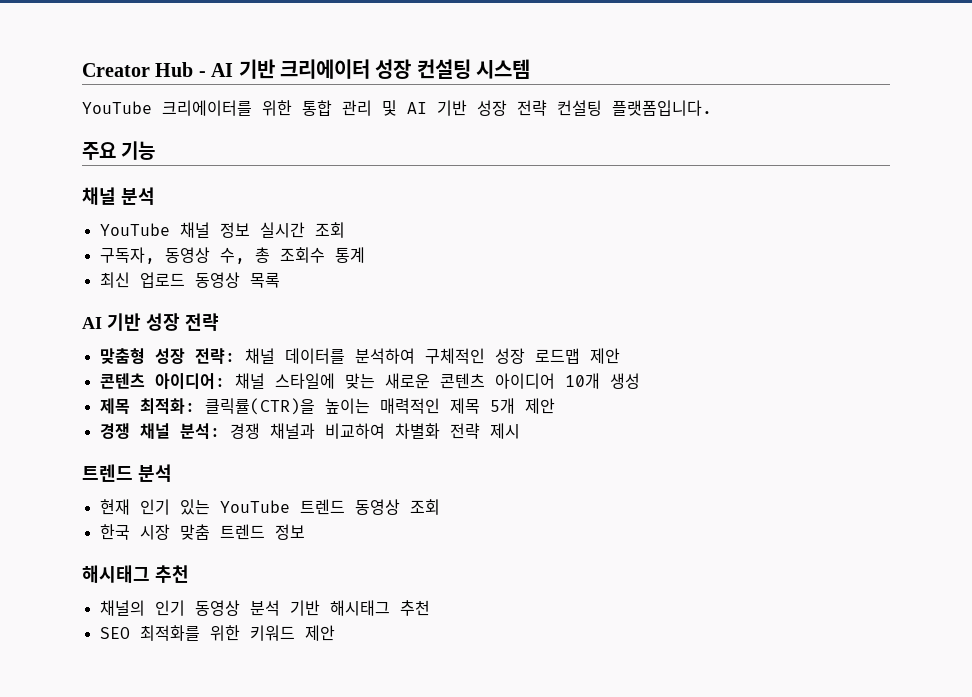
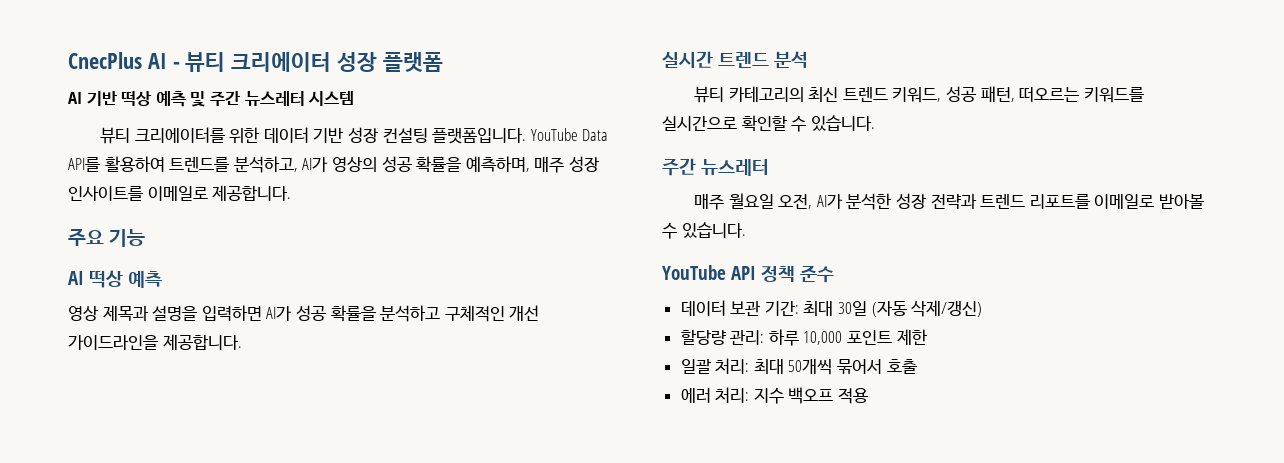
[82,59,531,79] [82,100,712,116] [82,141,156,160] [82,187,155,205] [99,222,345,238] [99,247,365,264] [99,272,280,288] [82,313,219,331] [99,348,620,364] [99,373,640,390] [99,398,555,415] [99,423,520,439] [82,464,172,482] [99,499,440,515] [99,524,305,540] [82,565,189,583] [99,600,430,616] [99,625,335,641] Creator Hub - AI 기반 크리에이터 성장 컨설팅 시스템 // YouTube 크리에이터를 위한 통합 관리 및 AI 기반 성장 전략 컨설팅 플랫폼입니다. // 주요 기능 // 채널 분석 // YouTube 채널 정보 실시간 조회 // 구독자, 동영상 수, 총 조회수 통계 // 최신 업로드 동영상 목록 // AI 기반 성장 전략 // 맞춤형 성장 전략: 채널 데이터를 분석하여 구체적인 성장 로드맵 제안 // 콘텐츠 아이디어: 채널 스타일에 맞는 새로운 콘텐츠 아이디어 10개 생성 // 제목 최적화: 클릭률(CTR)을 높이는 매력적인 제목 5개 제안 // 경쟁 채널 분석: 경쟁 채널과 비교하여 차별화 전략 제시 // 트렌드 분석 // 현재 인기 있는 YouTube 트렌드 동영상 조회 // 한국 시장 맞춤 트렌드 정보 // 해시태그 추천 // 채널의 인기 동영상 분석 기반 해시태그 추천 // SEO 최적화를 위한 키워드 제안 -> [68,52,443,72] [68,91,355,107] [99,127,609,144] [68,156,599,173] [68,185,292,201] [68,228,146,247] [68,270,162,288] [68,305,540,322] [68,334,242,350] [662,51,808,68] [693,86,1144,103] [662,115,875,132] [662,158,769,176] [693,193,1204,210] [662,222,746,239] [662,265,834,283] [680,300,983,317] [680,329,927,346] [680,358,917,375] [680,387,869,404] CnecPlus AI - 뷰티 크리에이터 성장 플랫폼 // AI 기반 떡상 예측 및 주간 뉴스레터 시스템 // 뷰티 크리에이터를 위한 데이터 기반 성장 컨설팅 플랫폼입니다. YouTube Data API를 활용하여 트렌드를 분석하고, AI가 영상의 성공 확률을 예측하며, 매주 성장 인사이트를 이메일로 제공합니다. // 주요 기능 // AI 떡상 예측 // 영상 제목과 설명을 입력하면 AI가 성공 확률을 분석하고 구체적인 개선 가이드라인을 제공합니다. // 실시간 트렌드 분석 // 뷰티 카테고리의 최신 트렌드 키워드, 성공 패턴, 떠오르는 키워드를 실시간으로 확인할 수 있습니다. // 주간 뉴스레터 // 매주 월요일 오전, AI가 분석한 성장 전략과 트렌드 리포트를 이메일로 받아볼 수 있습니다. // YouTube API 정책 준수 // 데이터 보관 기간: 최대 30일 (자동 삭제/갱신) // 할당량 관리: 하루 10,000 포인트 제한 // 일괄 처리: 최대 50개씩 묶어서 호출 // 에러 처리: 지수 백오프 적용

